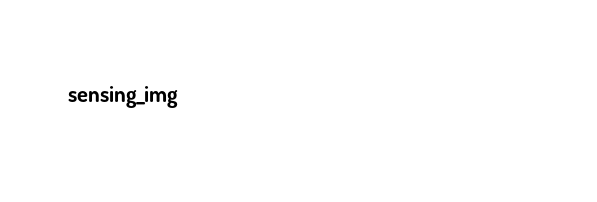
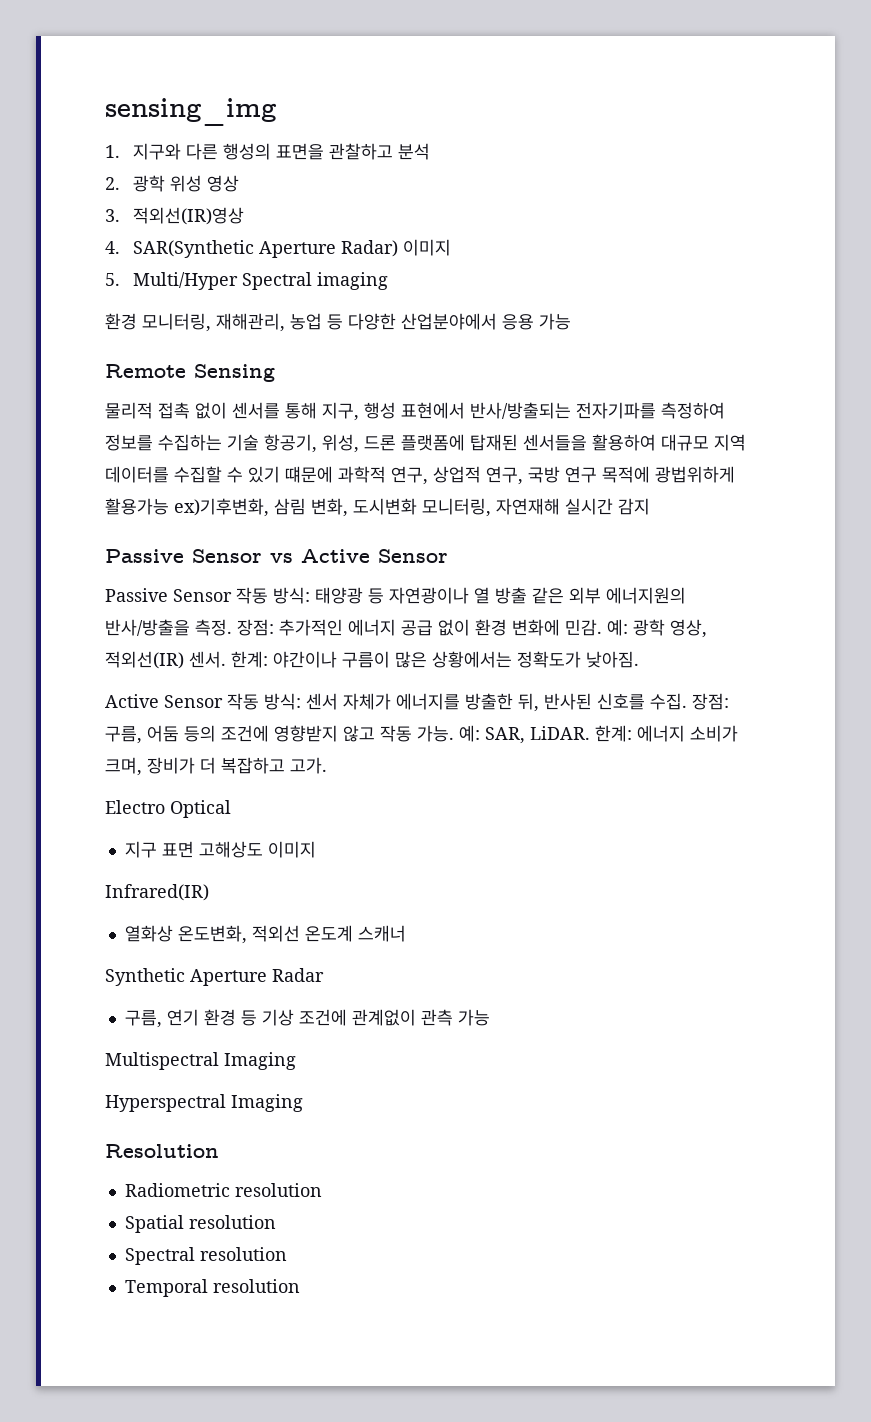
(178, 97) none -> [105,143,431,160] [105,175,240,192] [105,207,245,225] [105,239,452,258] [105,272,389,290] [105,313,571,332] [105,364,275,382] [105,402,725,421] [105,434,746,453] [105,466,735,485] [105,498,650,517] [105,549,448,563] [105,587,686,604] [105,619,707,638] [105,651,639,669] [105,693,729,712] [105,725,738,744] [105,757,327,776] [105,800,231,818] [124,841,316,858] [105,884,209,901] [124,925,406,944] [105,968,324,986] [124,1009,490,1028] [105,1052,296,1070] [105,1094,303,1112] [105,1144,219,1158] [124,1183,322,1197] [124,1215,276,1233] [124,1247,287,1265] [124,1279,300,1297] // 1. 지구와 다른 행성의 표면을 관찰하고 분석 // 2. 광학 위성 영상 // 3. 적외선(IR)영상 // 4. SAR(Synthetic Aperture Radar) 이미지 // 5. Multi/Hyper Spectral imaging // 환경 모니터링, 재해관리, 농업 등 다양한 산업분야에서 응용 가능 // Remote Sensing // 물리적 접촉 없이 센서를 통해 지구, 행성 표현에서 반사/방출되는 전자기파를 측정하여 정보를 수집하는 기술 항공기, 위성, 드론 플랫폼에 탑재된 센서들을 활용하여 대규모 지역 데이터를 수집할 수 있기 떄문에 과학적 연구, 상업적 연구, 국방 연구 목적에 광법위하게 활용가능 ex)기후변화, 삼림 변화, 도시변화 모니터링, 자연재해 실시간 감지 // Passive Sensor vs Active Sensor // Passive Sensor 작동 방식: 태양광 등 자연광이나 열 방출 같은 외부 에너지원의 반사/방출을 측정. 장점: 추가적인 에너지 공급 없이 환경 변화에 민감. 예: 광학 영상, 적외선(IR) 센서. 한계: 야간이나 구름이 많은 상황에서는 정확도가 낮아짐. // Active Sensor 작동 방식: 센서 자체가 에너지를 방출한 뒤, 반사된 신호를 수집. 장점: 구름, 어둠 등의 조건에 영향받지 않고 작동 가능. 예: SAR, LiDAR. 한계: 에너지 소비가 크며, 장비가 더 복잡하고 고가. // Electro Optical // 지구 표면 고해상도 이미지 // Infrared(IR) // 열화상 온도변화, 적외선 온도계 스캐너 // Synthetic Aperture Radar // 구름, 연기 환경 등 기상 조건에 관계없이 관측 가능 // Multispectral Imaging // Hyperspectral Imaging // Resolution // Radiometric resolution // Spatial resolution // Spectral resolution // Temporal resolution

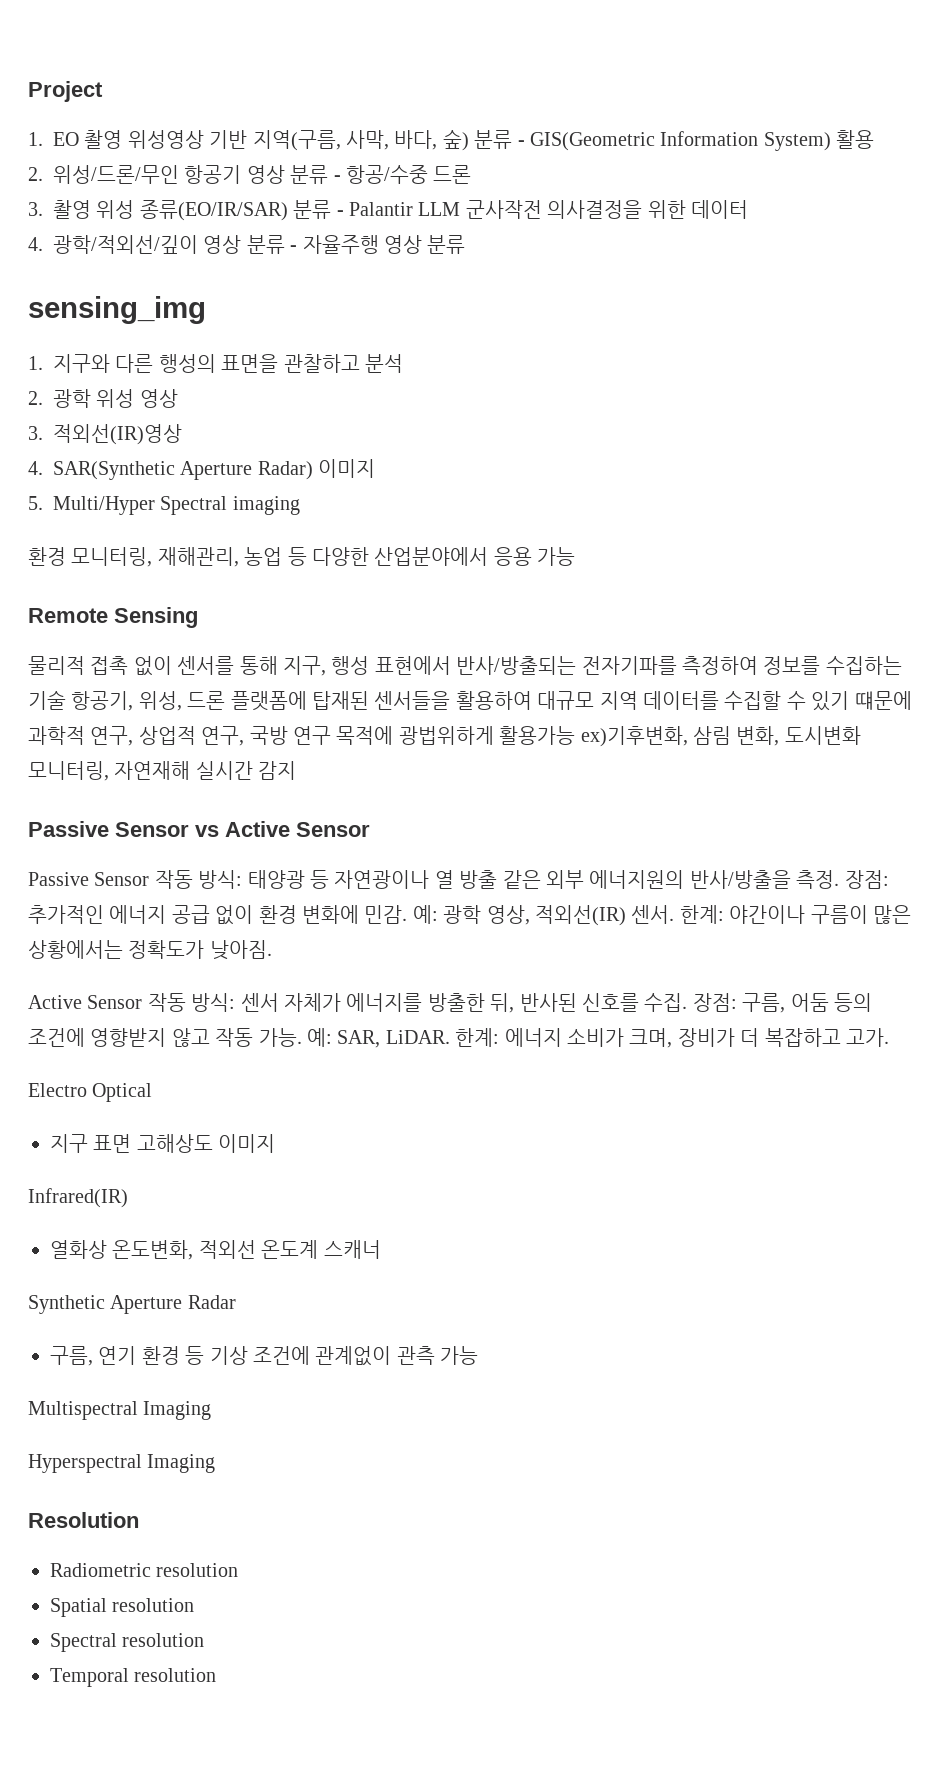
(105, 112) none -> [28,81,103,102] [28,129,875,151] [28,165,472,184] [28,200,748,221] [28,235,466,254] Project // 1. EO 촬영 위성영상 기반 지역(구름, 사막, 바다, 숲) 분류 - GIS(Geometric Information System) 활용 // 2. 위성/드론/무인 항공기 영상 분류 - 항공/수중 드론 // 3. 촬영 위성 종류(EO/IR/SAR) 분류 - Palantir LLM 군사작전 의사결정을 위한 데이터 // 4. 광학/적외선/깊이 영상 분류 - 자율주행 영상 분류 //

